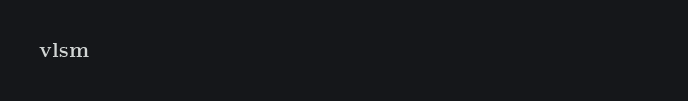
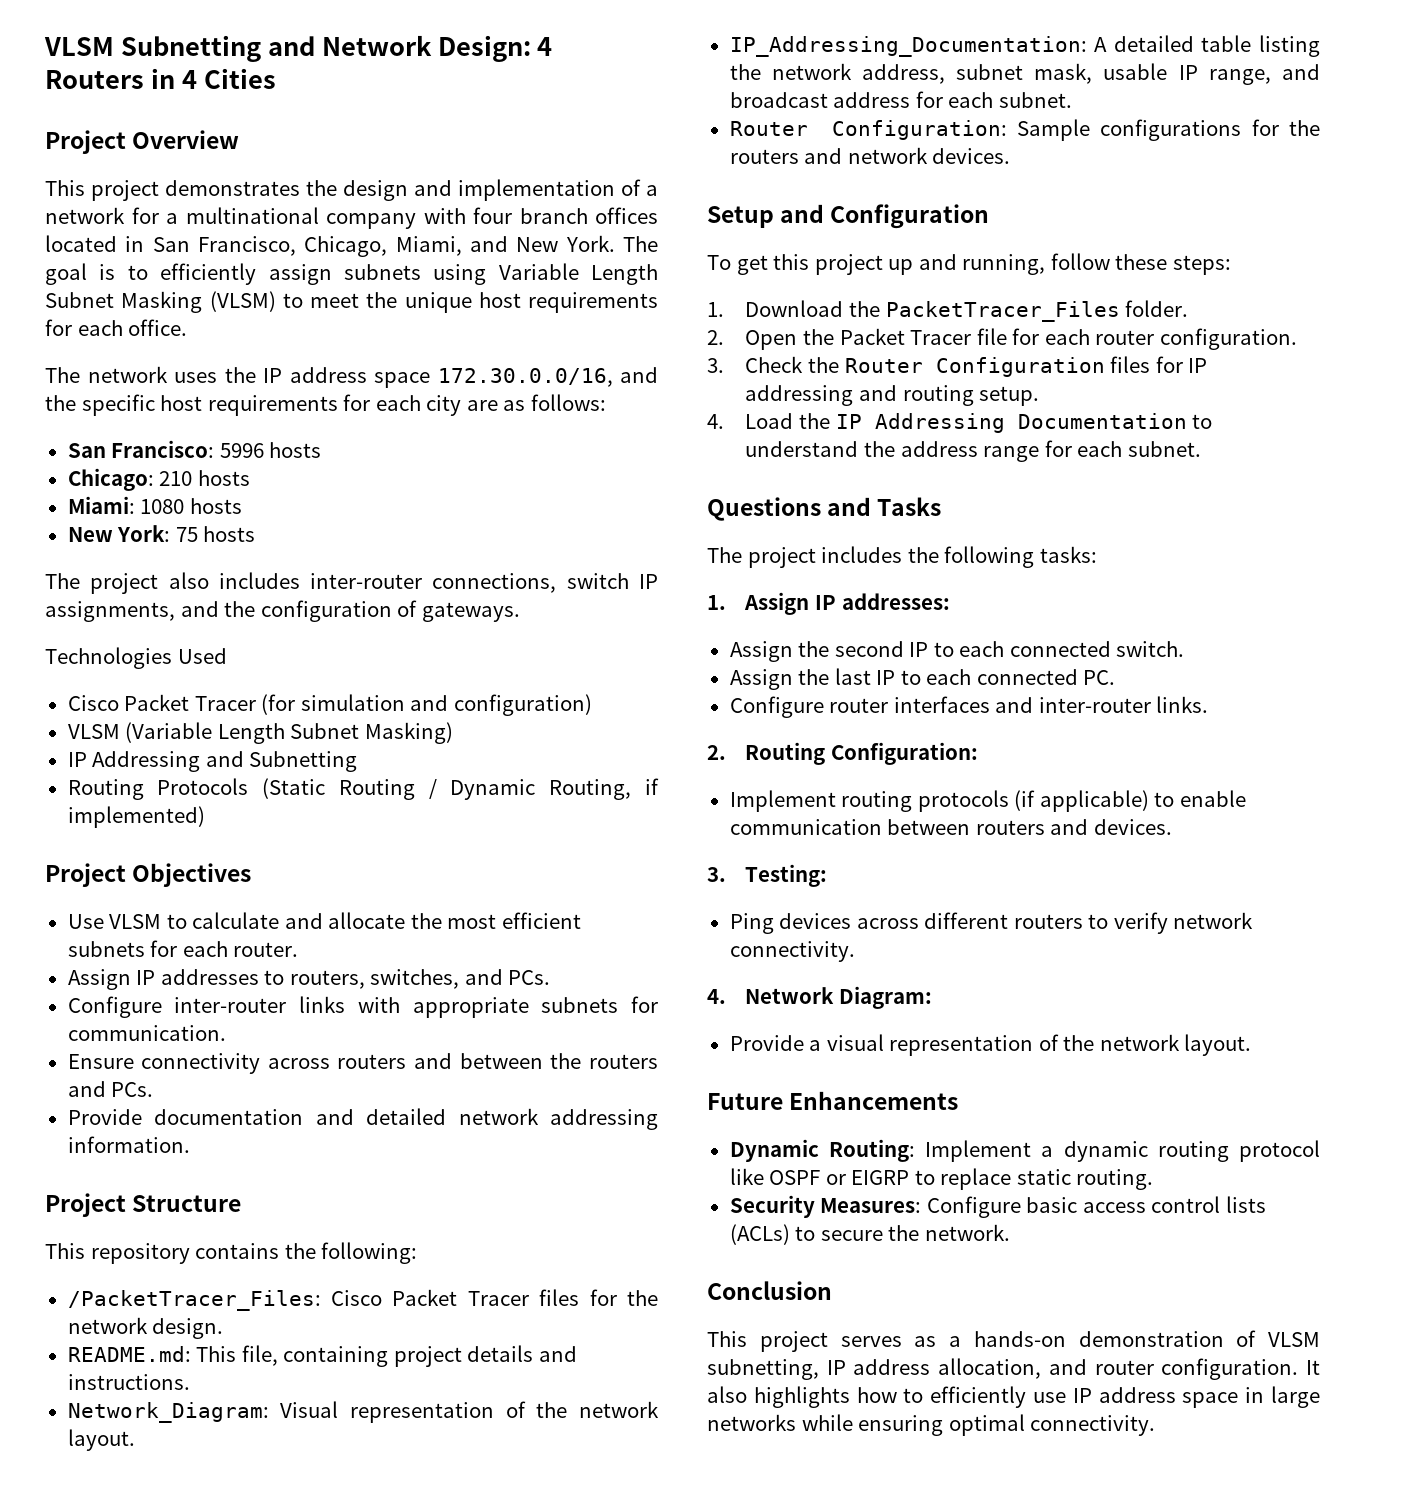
[39,43,89,57] vlsm -> [44,35,553,62] [45,68,276,89] [45,130,240,154] [45,179,658,201] [45,207,658,229] [45,235,658,257] [45,263,658,285] [45,291,658,313] [45,319,188,336] [45,366,658,388] [45,394,606,416] [67,440,322,458] [67,468,250,491] [67,496,242,514] [67,525,256,542] [45,572,658,594] [45,600,520,622] [45,647,227,669] [67,694,592,716] [67,722,453,744] [67,751,358,772] [67,778,659,800] [67,806,205,828] [45,863,252,887] [67,912,581,929] [67,940,299,957] [67,969,551,990] [67,996,658,1018] [67,1025,226,1041] [67,1053,658,1074] [67,1081,154,1097] [67,1108,658,1130] [67,1136,190,1153] [45,1193,242,1217] [45,1242,418,1264] [67,1289,658,1311] [67,1317,224,1339] [67,1345,577,1367] [67,1374,190,1390] [67,1401,659,1423] [67,1429,135,1451] [729,35,1320,57] [729,63,1320,85] [729,91,1072,108] [729,119,1320,141] [729,147,1011,164] [707,204,990,229] [707,253,1231,275] [707,300,1189,322] [707,328,1297,350] [707,356,1208,377] [745,385,1040,406] [707,413,1213,433] [745,440,1201,462] [707,497,942,521] [707,546,1097,568] [707,592,950,615] [729,641,1185,662] [729,668,1116,690] [729,696,1209,718] [707,742,978,765] [729,790,1246,812] [729,819,1172,835] [707,864,828,887] [729,912,1254,934] [729,941,855,962] [707,986,932,1009] [729,1034,1252,1056] [707,1091,959,1110] [729,1139,1320,1162] [729,1168,1154,1190] [729,1195,1266,1218] [729,1224,1010,1245] [707,1281,832,1300] [707,1330,1320,1352] [707,1358,1320,1380] [707,1386,1320,1408] [707,1414,1156,1436] VLSM Subnetting and Network Design: 4 Routers in 4 Cities // Project Overview // This project demonstrates the design and implementation of a network for a multinational company with four branch offices located in San Francisco, Chicago, Miami, and New York. The goal is to efficiently assign subnets using Variable Length Subnet Masking (VLSM) to meet the unique host requirements for each office. // The network uses the IP address space 172.30.0.0/16, and the specific host requirements for each city are as follows: // San Francisco: 5996 hosts // Chicago: 210 hosts // Miami: 1080 hosts // New York: 75 hosts // The project also includes inter-router connections, switch IP assignments, and the configuration of gateways. // Technologies Used // Cisco Packet Tracer (for simulation and configuration) // VLSM (Variable Length Subnet Masking) // IP Addressing and Subnetting // Routing Protocols (Static Routing / Dynamic Routing, if implemented) // Project Objectives // Use VLSM to calculate and allocate the most efficient subnets for each router. // Assign IP addresses to routers, switches, and PCs. // Configure inter-router links with appropriate subnets for communication. // Ensure connectivity across routers and between the routers and PCs. // Provide documentation and detailed network addressing information. // Project Structure // This repository contains the following: // /PacketTracer_Files: Cisco Packet Tracer files for the network design. // README.md: This file, containing project details and instructions. // Network_Diagram: Visual representation of the network layout. // IP_Addressing_Documentation: A detailed table listing the network address, subnet mask, usable IP range, and broadcast address for each subnet. // Router Configuration: Sample configurations for the routers and network devices. // Setup and Configuration // To get this project up and running, follow these steps: // 1. Download the PacketTracer_Files folder. // 2. Open the Packet Tracer file for each router configuration. // 3. Check the Router Configuration files for IP addressing and routing setup. // 4. Load the IP Addressing Documentation to understand the address range for each subnet. // Questions and Tasks // The project includes the following tasks: // 1. Assign IP addresses: // Assign the second IP to each connected switch. // Assign the last IP to each connected PC. // Configure router interfaces and inter-router links. // 2. Routing Configuration: // Implement routing protocols (if applicable) to enable communication between routers and devices. // 3. Testing: // Ping devices across different routers to verify network connectivity. // 4. Network Diagram: // Provide a visual representation of the network layout. // Future Enhancements // Dynamic Routing: Implement a dynamic routing protocol like OSPF or EIGRP to replace static routing. // Security Measures: Configure basic access control lists (ACLs) to secure the network. // Conclusion // This project serves as a hands-on demonstration of VLSM subnetting, IP address allocation, and router configuration. It also highlights how to efficiently use IP address space in large networks while ensuring optimal connectivity.

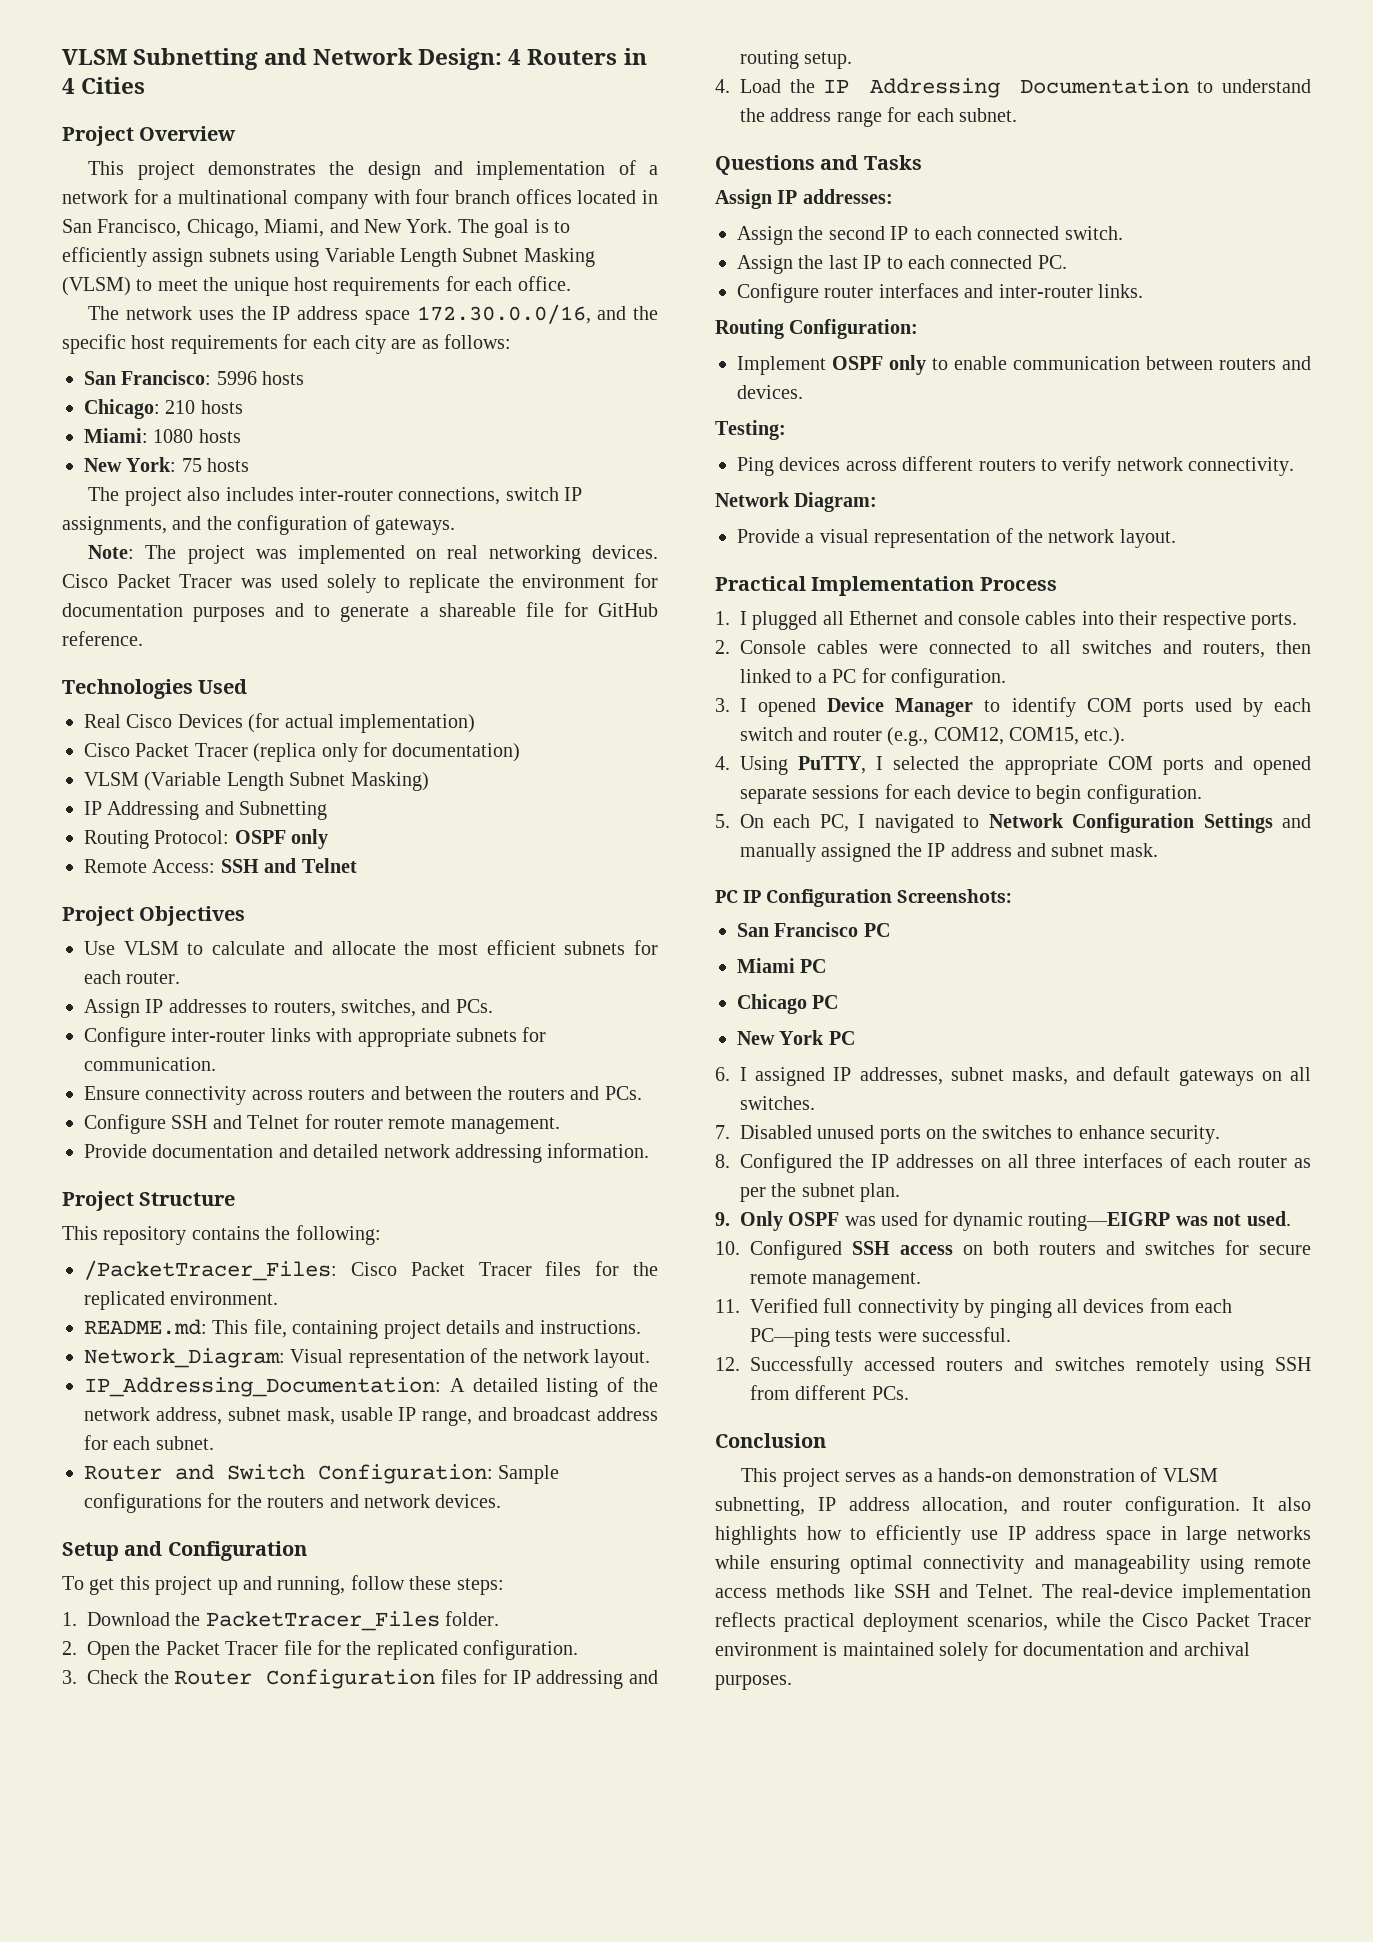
[45,647,227,669] [67,694,592,716] Technologies Used // Cisco Packet Tracer (for simulation and configuration) -> [88,545,658,564] [62,573,658,593] [62,602,658,622] [62,631,143,646] [62,679,248,699] [84,713,475,733] [84,742,521,762] Note: The project was implemented on real networking devices. Cisco Packet Tracer was used solely to replicate the environment for documentation purposes and to generate a shareable file for GitHub reference. // Technologies Used // Real Cisco Devices (for actual implementation) // Cisco Packet Tracer (replica only for documentation)
[157,778,659,800] [67,806,205,828] Protocols (Static Routing / Dynamic Routing, if implemented) -> [154,829,329,849] [84,858,357,873] Protocol: OSPF only // Remote Access: SSH and Telnet
(154, 1089) none -> [84,1114,560,1134] // Configure SSH and Telnet for router remote management.
[67,1317,224,1339] network design. -> [84,1291,279,1310] replicated environment.
[1201,35,1320,57] table listing -> [546,1377,625,1397] listing of
(808, 128) none -> [175,1464,305,1480] and Switch
[1044,329,1155,345] each router -> [346,1641,458,1660] the replicated
[707,546,1097,568] [707,595,726,610] The project includes the following tasks: // 1. -> (922, 162) none
[707,745,726,760] 2. -> (1143, 291) none
[841,790,1149,812] routing protocols (if applicable) -> [832,355,926,375] OSPF only
[707,867,726,882] 3. -> (803, 392) none
[707,989,726,1004] 4. -> (1295, 466) none
[707,1091,959,1110] [729,1139,1320,1162] [729,1168,1154,1190] [729,1195,1266,1218] [729,1224,1010,1245] Future Enhancements // Dynamic Routing: Implement a dynamic routing protocol like OSPF or EIGRP to replace static routing. // Security Measures: Configure basic access control lists (ACLs) to secure the network. -> [715,576,1057,596] [715,611,1297,630] [715,640,1311,658] [740,668,1006,688] [715,697,1311,717] [740,727,1126,746] [715,756,1311,775] [740,784,1202,804] [715,813,1311,833] [740,843,1158,862] [715,889,1011,907] [737,922,890,937] [737,958,827,973] [737,994,839,1014] [737,1030,855,1045] [715,1066,1311,1086] [740,1096,815,1110] [715,1125,1221,1144] [715,1153,1311,1173] [740,1183,901,1202] [715,1211,1291,1231] [715,1240,1311,1260] [750,1272,922,1289] [715,1298,1233,1318] [750,1327,1012,1347] [715,1356,1311,1376] [750,1385,909,1400] Practical Implementation Process // 1. I plugged all Ethernet and console cables into their respective ports. // 2. Console cables were connected to all switches and routers, then linked to a PC for configuration. // 3. I opened Device Manager to identify COM ports used by each switch and router (e.g., COM12, COM15, etc.). // 4. Using PuTTY, I selected the appropriate COM ports and opened separate sessions for each device to begin configuration. // 5. On each PC, I navigated to Network Configuration Settings and manually assigned the IP address and subnet mask. // PC IP Configuration Screenshots: // San Francisco PC // Miami PC // Chicago PC // New York PC // 6. I assigned IP addresses, subnet masks, and default gateways on all switches. // 7. Disabled unused ports on the switches to enhance security. // 8. Configured the IP addresses on all three interfaces of each router as per the subnet plan. // 9. Only OSPF was used for dynamic routing—EIGRP was not used. // 10. Configured SSH access on both routers and switches for secure remote management. // 11. Verified full connectivity by pinging all devices from each PC—ping tests were successful. // 12. Successfully accessed routers and switches remotely using SSH from different PCs.
[1030,1415,1156,1436] connectivity. -> [923,1555,1311,1574] [715,1584,1311,1603] [715,1612,1311,1632] [715,1641,1250,1661] [715,1675,792,1690] connectivity and manageability using remote access methods like SSH and Telnet. The real-device implementation reflects practical deployment scenarios, while the Cisco Packet Tracer environment is maintained solely for documentation and archival purposes.

